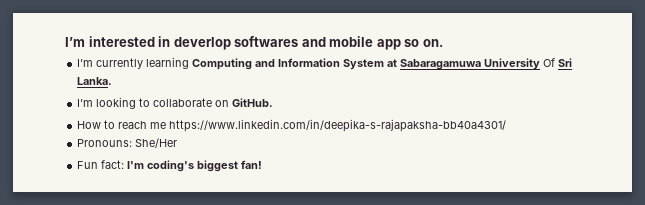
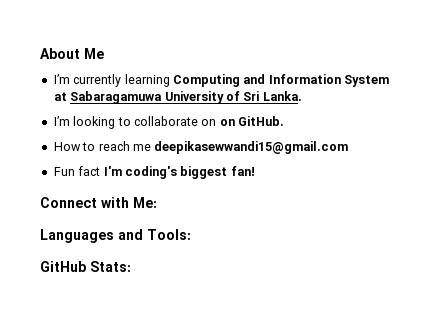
[65,36,443,50] I’m interested in deverlop softwares and mobile app so on. -> [40,48,104,59] About Me
[543,58,556,67] Of -> [225,91,240,101] of
(230, 103) none -> [219,119,235,126] on
[169,119,507,132] [77,138,178,148] https://www.linkedin.com/in/deepika-s-rajapaksha-bb40a4301/ // Pronouns: She/Her -> [154,141,349,154] deepikasewwandi15@gmail.com
[101,160,125,169] fact: -> [78,166,101,176] fact
(263, 164) none -> [40,197,157,208] [40,229,191,243] [40,261,131,272] // Connect with Me: // Languages and Tools: // GitHub Stats:

